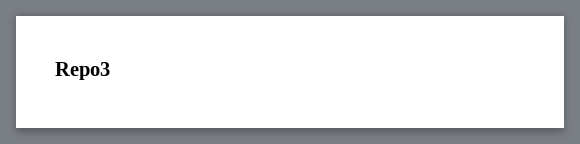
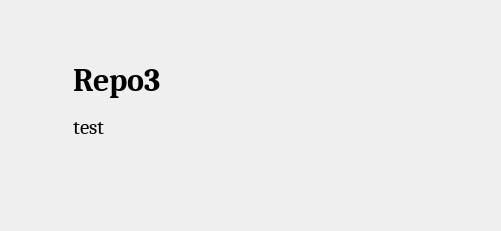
(110, 71) none -> [73,122,104,134] // test

